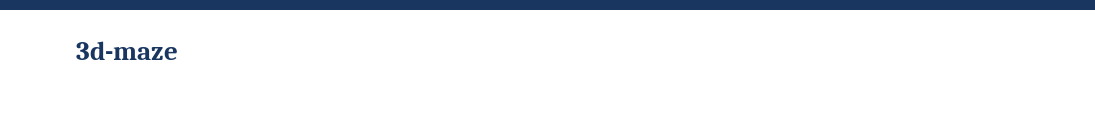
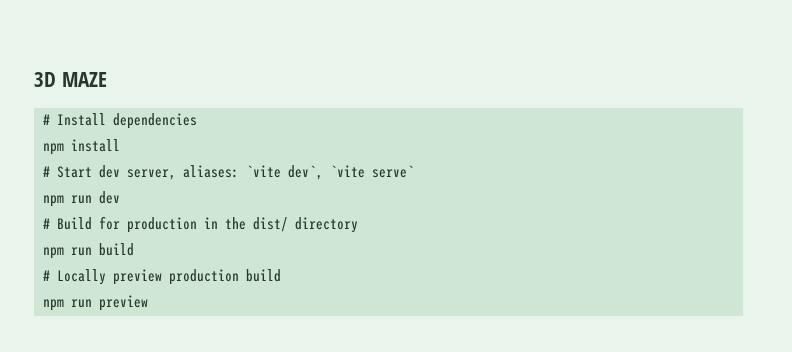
[76,41,178,60] 3d-maze -> [34,72,107,87] [43,113,197,129] [43,139,120,155] [43,165,414,180] [43,191,120,207] [43,216,358,233] [43,243,134,259] [43,269,281,285] [43,295,148,311] 3D MAZE // # Install dependencies // npm install // # Start dev server, aliases: `vite dev`, `vite serve` // npm run dev // # Build for production in the dist/ directory // npm run build // # Locally preview production build // npm run preview

